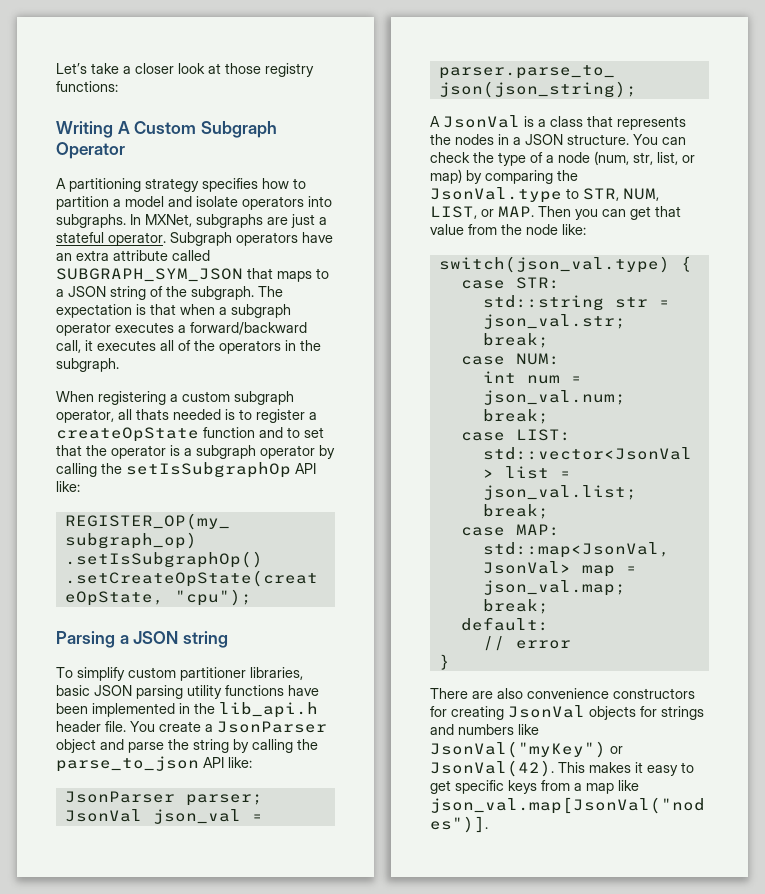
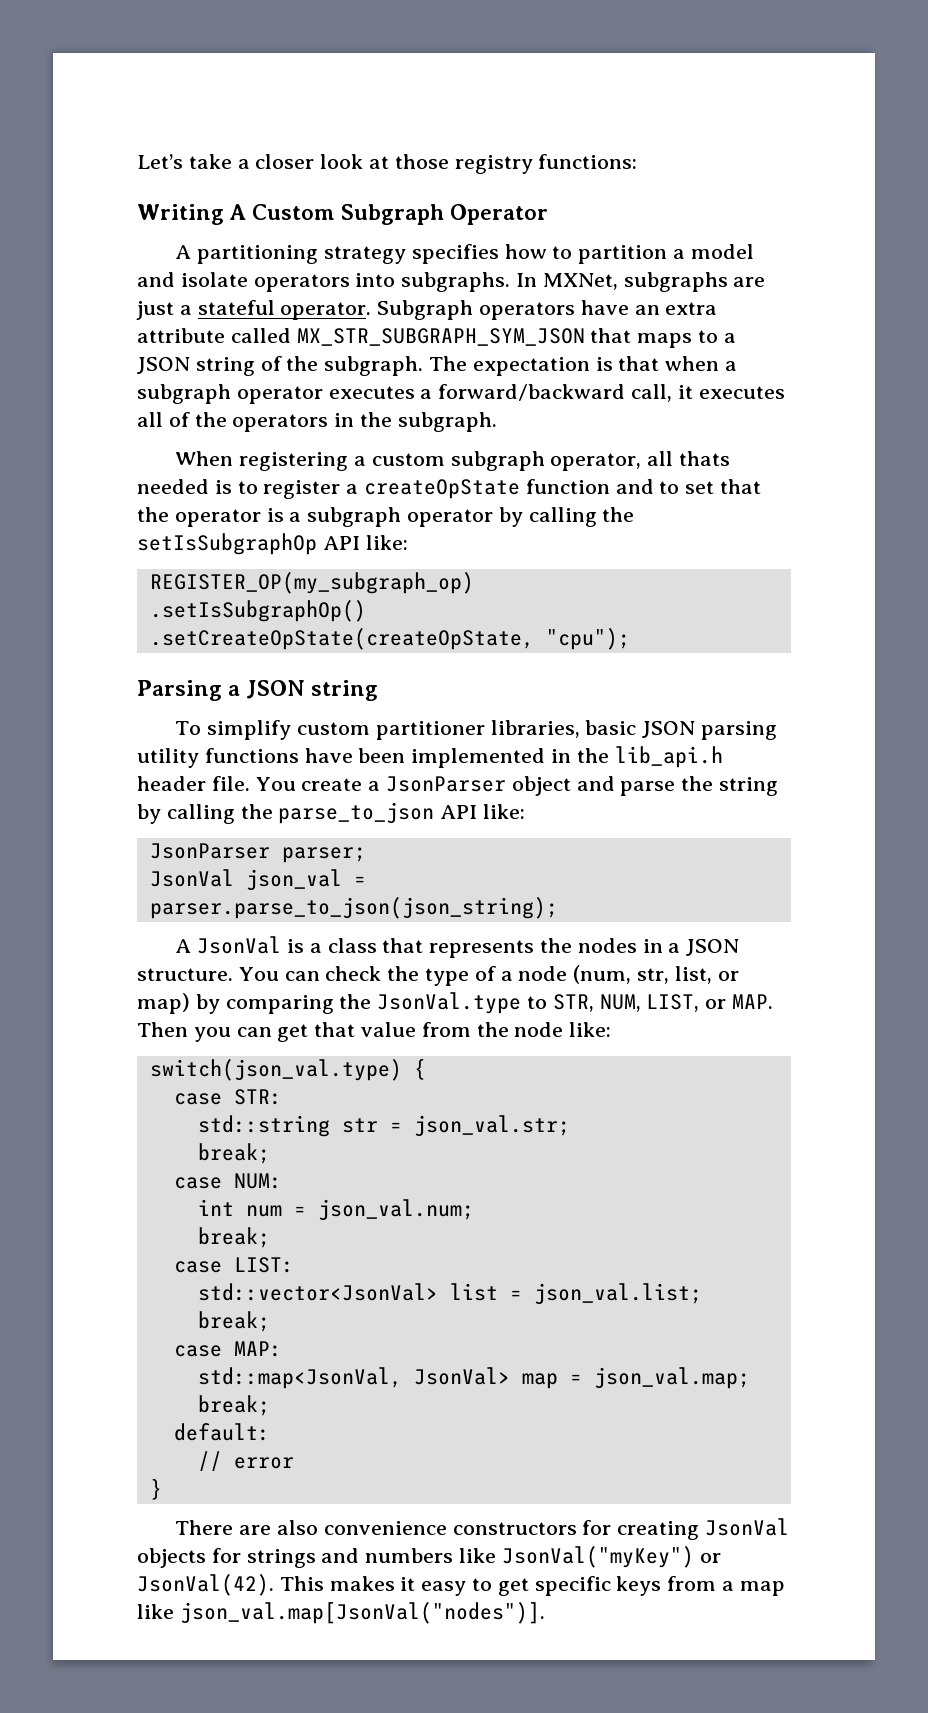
[56,268,243,282] SUBGRAPH_SYM_JSON -> [296,328,585,346] MX_STR_SUBGRAPH_SYM_JSON

